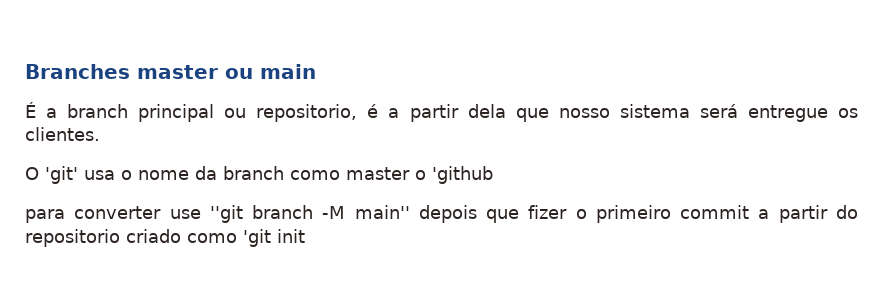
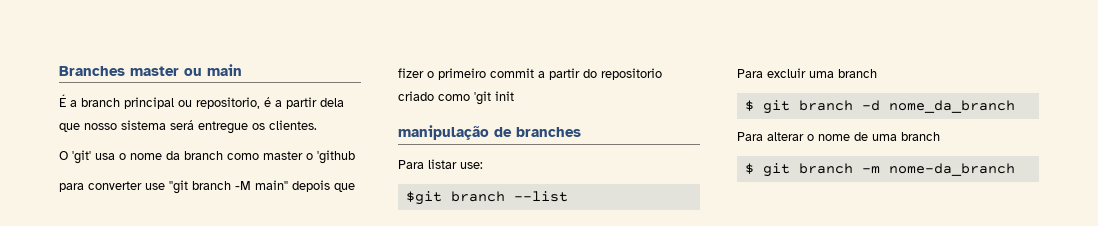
(305, 236) none -> [398,125,581,140] [398,159,483,169] [405,191,568,205] [737,68,877,78] [744,100,1015,114] [737,132,940,141] [744,163,1015,177] // manipulação de branches // Para listar use: // $git branch --list // Para excluir uma branch // $ git branch -d nome_da_branch // Para alterar o nome de uma branch // $ git branch -m nome-da_branch

